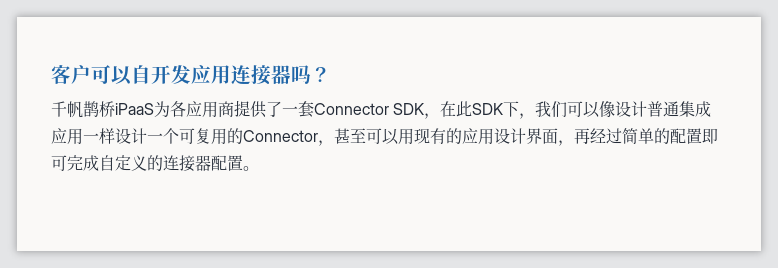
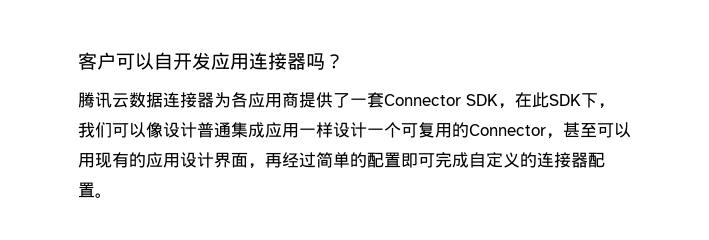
[51,101,154,118] 千帆鹊桥iPaaS -> [78,92,214,108] 腾讯云数据连接器

